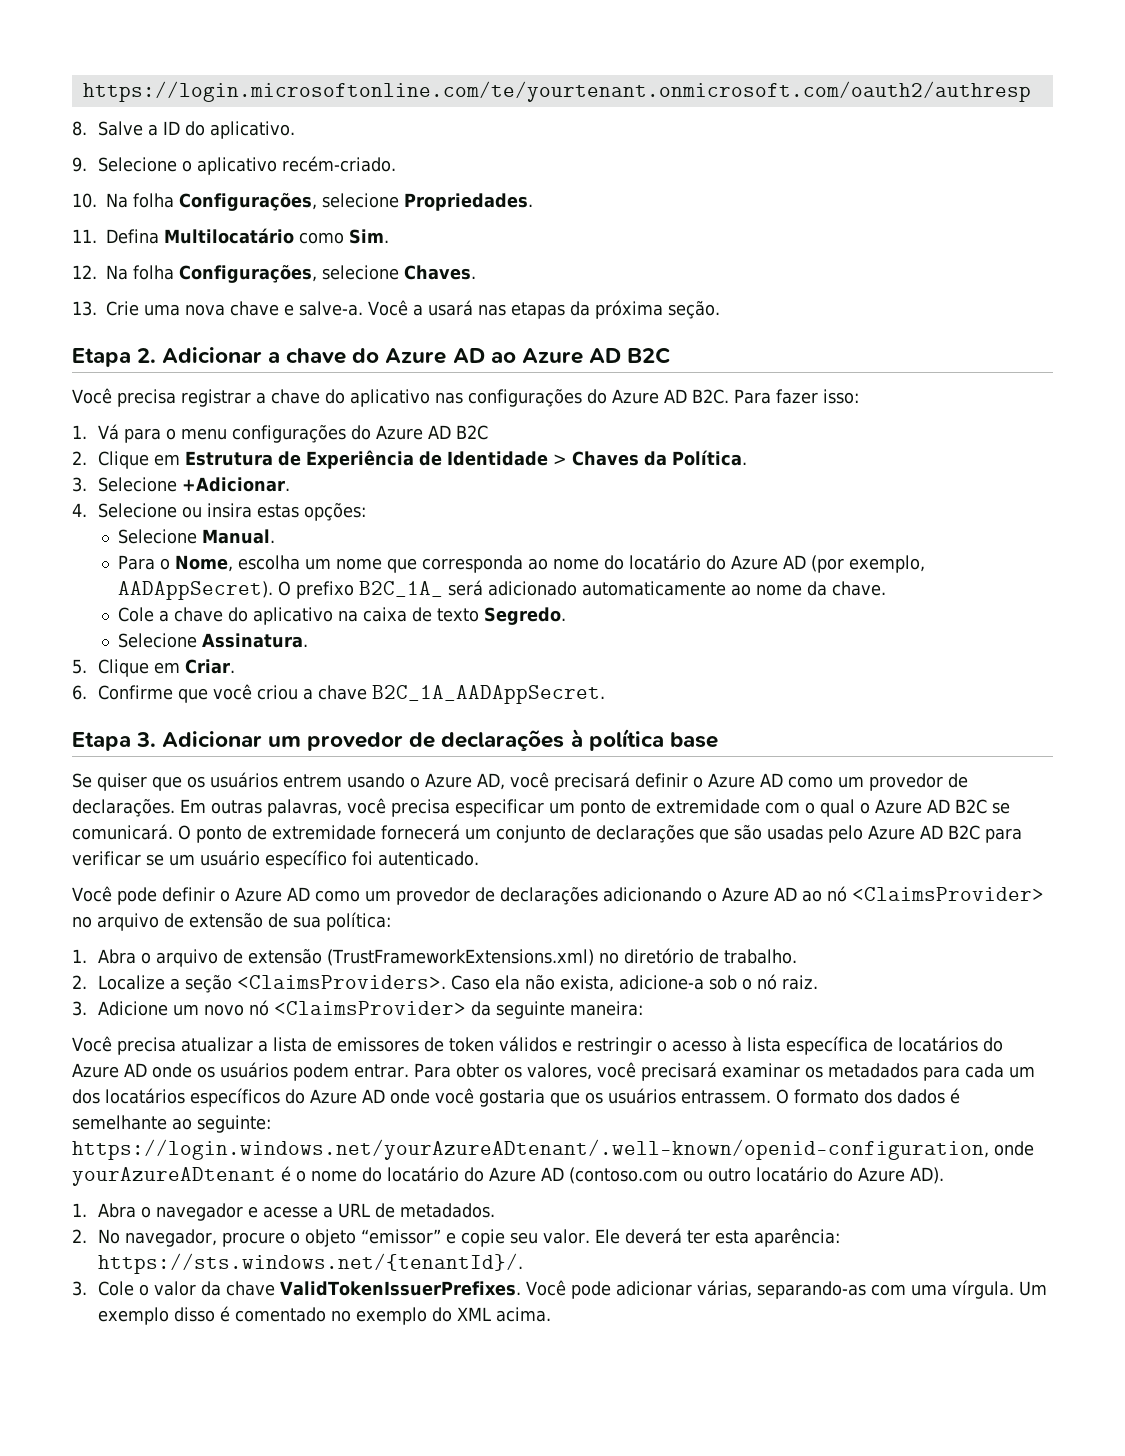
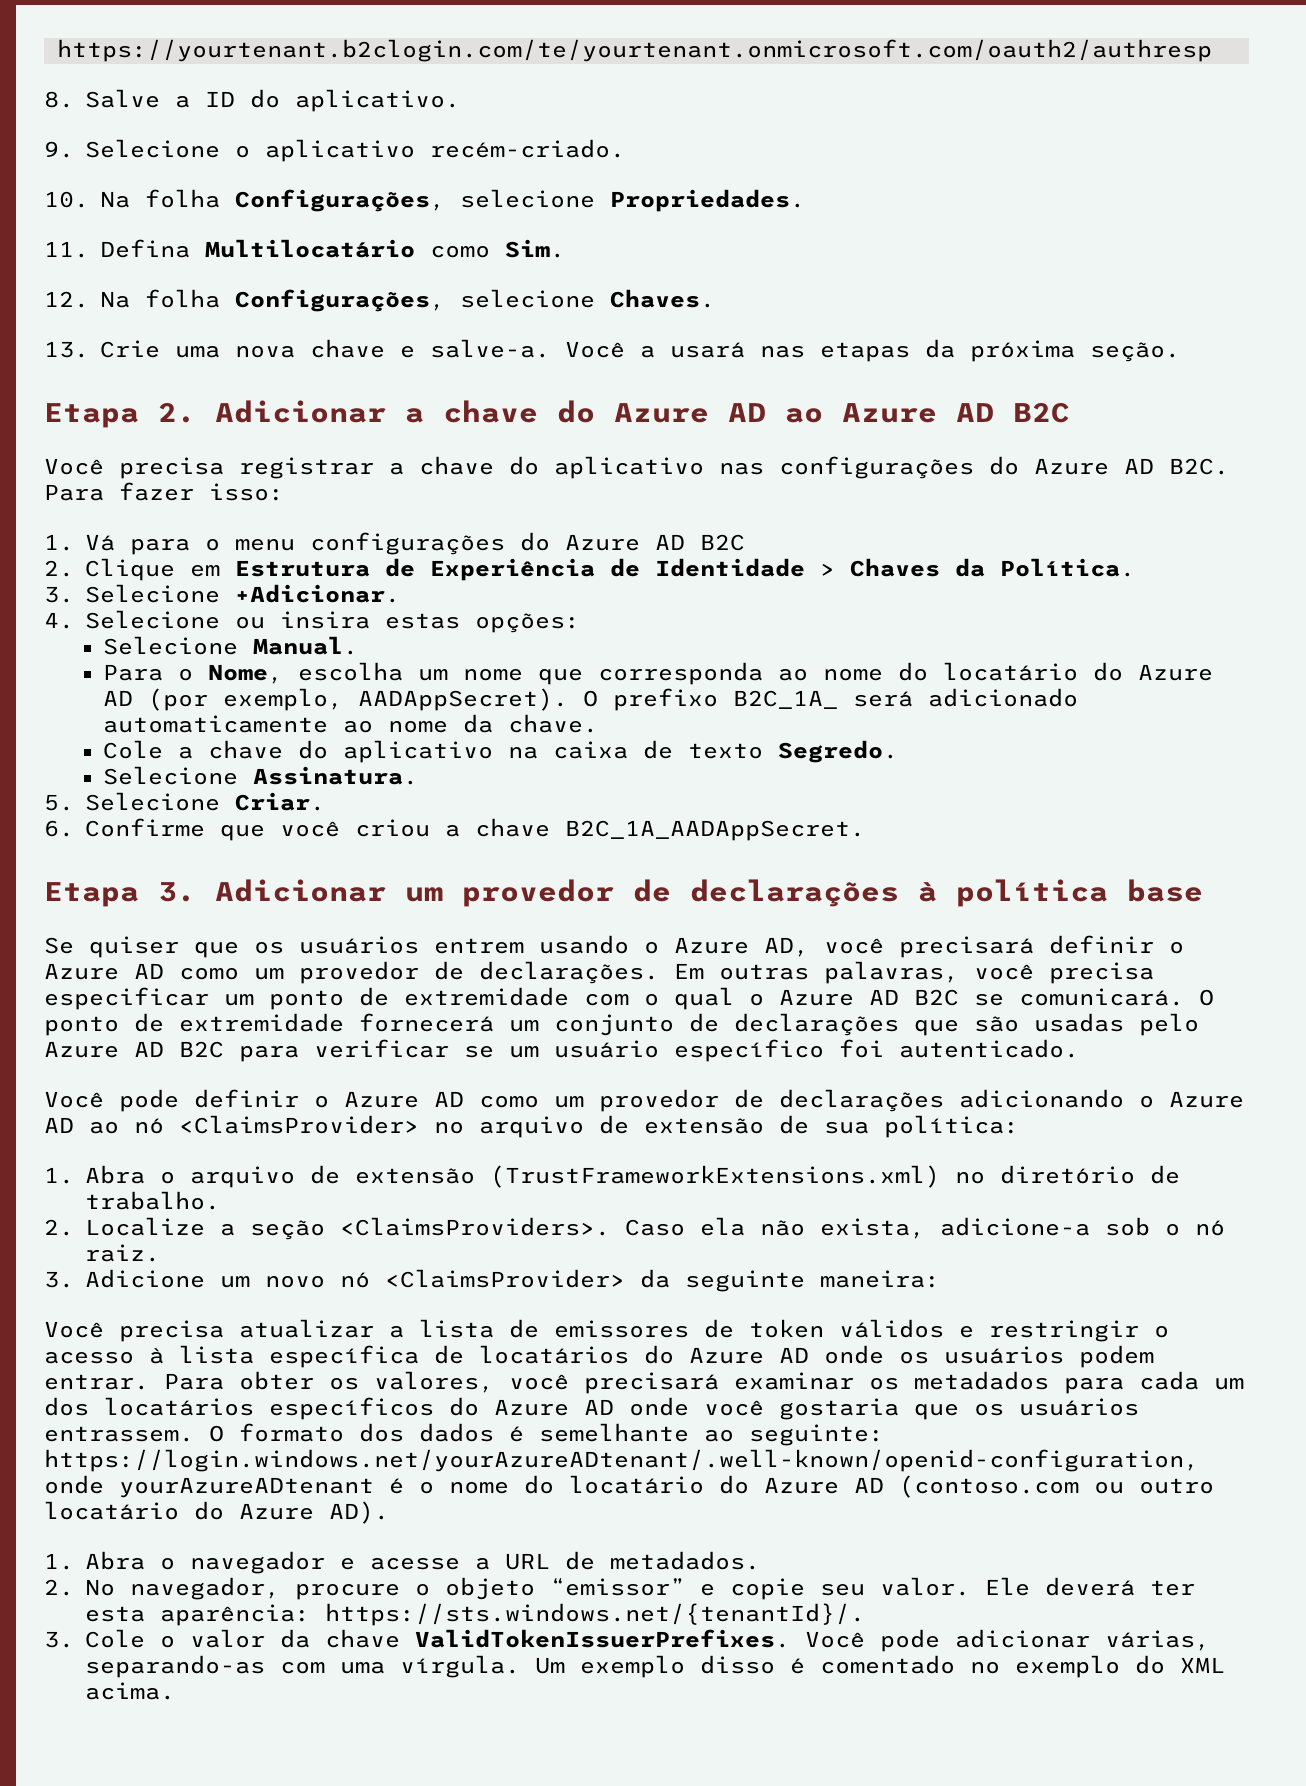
[82,81,1031,102] https://login.microsoftonline.com/te/yourtenant.onmicrosoft.com/oauth2/authresp -> [56,39,1212,62] https://yourtenant.b2clogin.com/te/yourtenant.onmicrosoft.com/oauth2/authresp
[98,659,181,677] Clique em -> [84,792,220,811] Selecione

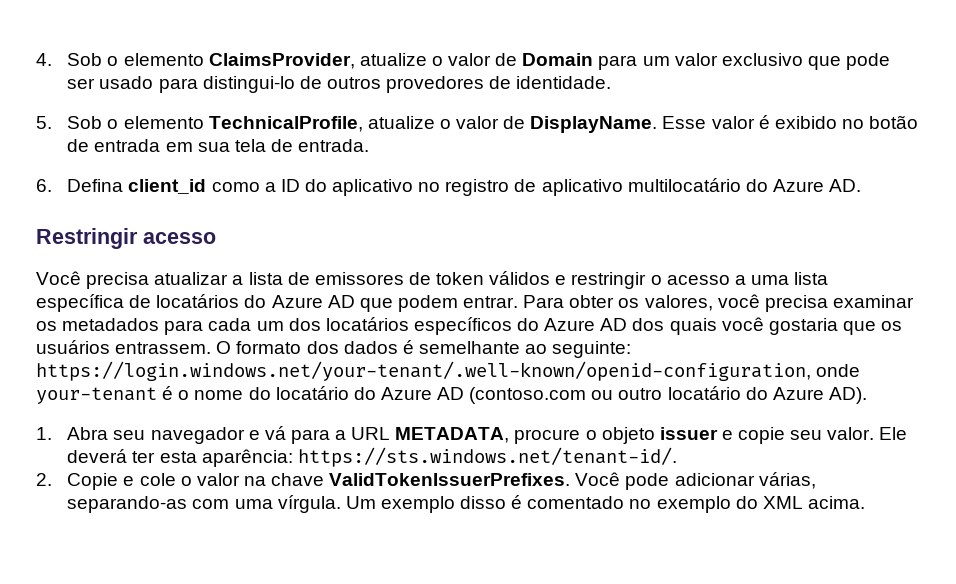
[56,39,1212,62] [44,89,460,112] [44,139,625,162] [44,189,805,212] [44,239,565,258] [44,289,715,312] [44,339,1180,362] [44,400,1070,428] [44,456,1229,479] [44,482,284,501] [44,532,745,555] [44,558,1135,581] [44,584,400,603] [44,610,580,633] [103,636,359,655] [103,662,1214,685] [103,688,1079,711] [103,714,599,733] [103,740,899,763] [103,766,419,785] [44,792,325,811] [44,818,865,841] [44,879,1203,907] [44,935,1184,958] [44,961,1154,984] [44,987,1214,1010] [44,1013,1199,1036] [44,1039,1079,1062] [44,1089,1244,1112] [44,1115,1019,1138] [44,1165,1180,1188] [84,1191,220,1210] [44,1217,1225,1240] [84,1244,160,1262] [44,1269,940,1292] https://yourtenant.b2clogin.com/te/yourtenant.onmicrosoft.com/oauth2/authresp // 8. Salve a ID do aplicativo. // 9. Selecione o aplicativo recém-criado. // 10. Na folha Configurações, selecione Propriedades. // 11. Defina Multilocatário como Sim. // 12. Na folha Configurações, selecione Chaves. // 13. Crie uma nova chave e salve-a. Você a usará nas etapas da próxima seção. // Etapa 2. Adicionar a chave do Azure AD ao Azure AD B2C // Você precisa registrar a chave do aplicativo nas configurações do Azure AD B2C. Para fazer isso: // 1. Vá para o menu configurações do Azure AD B2C // 2. Clique em Estrutura de Experiência de Identidade > Chaves da Política. // 3. Selecione +Adicionar. // 4. Selecione ou insira estas opções: // Selecione Manual. // Para o Nome, escolha um nome que corresponda ao nome do locatário do Azure AD (por exemplo, AADAppSecret). O prefixo B2C_1A_ será adicionado automaticamente ao nome da chave. // Cole a chave do aplicativo na caixa de texto Segredo. // Selecione Assinatura. // 5. Selecione Criar. // 6. Confirme que você criou a chave B2C_1A_AADAppSecret. // Etapa 3. Adicionar um provedor de declarações à política base // Se quiser que os usuários entrem usando o Azure AD, você precisará definir o Azure AD como um provedor de declarações. Em outras palavras, você precisa especificar um ponto de extremidade com o qual o Azure AD B2C se comunicará. O ponto de extremidade fornecerá um conjunto de declarações que são usadas pelo Azure AD B2C para verificar se um usuário específico foi autenticado. // Você pode definir o Azure AD como um provedor de declarações adicionando o Azure AD ao nó <ClaimsProvider> no arquivo de extensão de sua política: // 1. Abra o arquivo de extensão (TrustFrameworkExtensions.xml) no diretório de trabalho. // 2. Localize a seção <ClaimsProviders>. Caso ela não exista, adicione-a sob o nó raiz. // 3. Adicione um novo nó <ClaimsProvider> da seguinte maneira: -> [36,53,891,70] [67,76,612,93] [36,115,919,133] [67,139,370,152] [36,178,862,196] [36,228,216,249] 4. Sob o elemento ClaimsProvider, atualize o valor de Domain para um valor exclusivo que pode ser usado para distingui-lo de outros provedores de identidade. // 5. Sob o elemento TechnicalProfile, atualize o valor de DisplayName. Esse valor é exibido no botão de entrada em sua tela de entrada. // 6. Defina client_id como a ID do aplicativo no registro de aplicativo multilocatário do Azure AD. // Restringir acesso
[149,1348,164,1364] à -> [734,275,789,285] a uma
[824,1345,1064,1364] onde os usuários -> [359,298,393,312] que
[584,1372,719,1394] precisará -> [764,295,828,312] precisa
[629,1397,689,1416] onde -> [632,318,717,335] dos quais
[44,1449,1199,1472] [44,1475,374,1498] https://login.windows.net/yourAzureADtenant/.well-known/openid-configuration, onde yourAzureADtenant -> [36,361,861,381] [36,387,157,404] https://login.windows.net/your-tenant/.well-known/openid-configuration, onde your-tenant
[159,1557,175,1570] o -> [113,430,146,440] seu
[369,1551,760,1570] [44,1577,280,1600] acesse a URL de metadados. // 2. No navegador, -> [264,426,510,444] vá para a URL METADATA,
[549,1578,685,1596] “emissor” -> [659,427,718,440] issuer
[324,1603,865,1626] [44,1629,310,1648] https://sts.windows.net/{tenantId}/. // 3. Cole o valor da -> [297,447,677,467] [36,473,266,490] https://sts.windows.net/tenant-id/. // 2. Copie e cole o valor na

